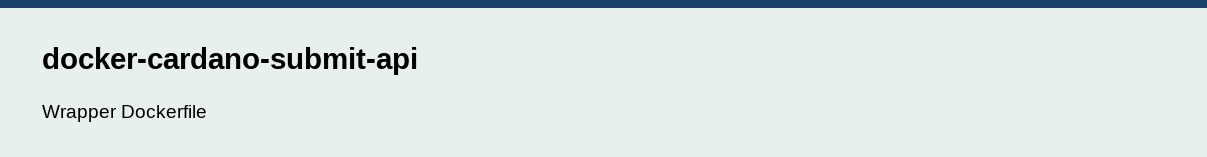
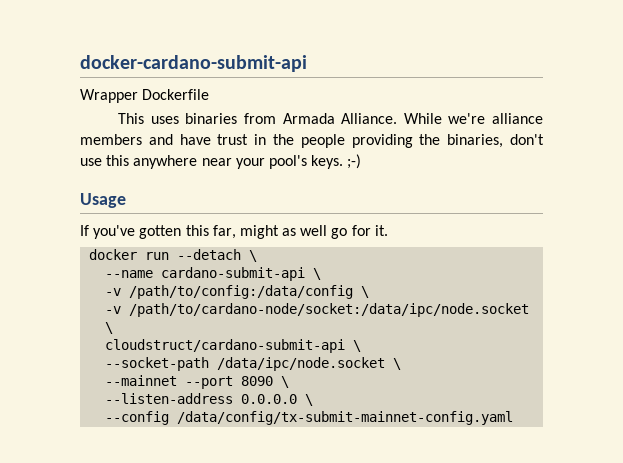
(208, 111) none -> [118,113,543,124] [80,134,545,148] [80,154,362,169] [80,193,126,208] [80,225,388,239] [89,249,258,262] [105,267,322,281] [105,285,370,299] [105,303,530,317] [105,322,114,334] [105,339,362,353] [105,357,402,371] [105,375,290,389] [105,393,314,406] [105,411,514,425] // This uses binaries from Armada Alliance. While we're alliance members and have trust in the people providing the binaries, don't use this anywhere near your pool's keys. ;-) // Usage // If you've gotten this far, might as well go for it. // docker run --detach \ // --name cardano-submit-api \ // -v /path/to/config:/data/config \ // -v /path/to/cardano-node/socket:/data/ipc/node.socket \ // cloudstruct/cardano-submit-api \ // --socket-path /data/ipc/node.socket \ // --mainnet --port 8090 \ // --listen-address 0.0.0.0 \ // --config /data/config/tx-submit-mainnet-config.yaml

